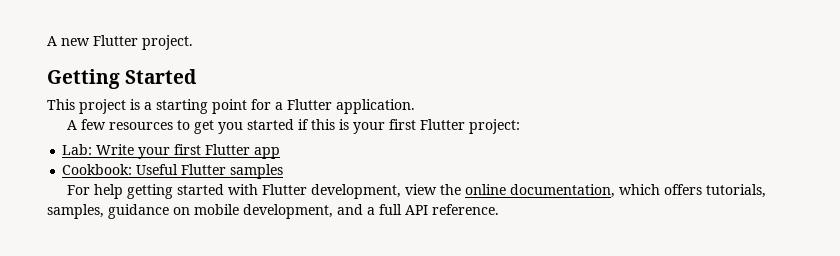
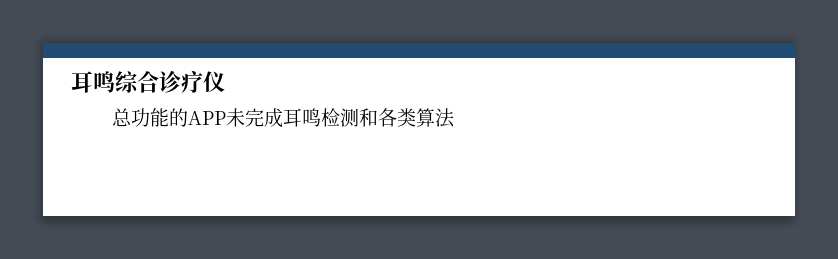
[47,35,193,50] [47,69,198,89] [47,99,415,114] [67,119,521,134] [62,144,281,159] [62,164,284,179] [67,184,767,199] [47,204,499,219] A new Flutter project. // Getting Started // This project is a starting point for a Flutter application. // A few resources to get you started if this is your first Flutter project: // Lab: Write your first Flutter app // Cookbook: Useful Flutter samples // For help getting started with Flutter development, view the online documentation, which offers tutorials, samples, guidance on mobile development, and a full API reference. -> [71,70,225,93] [112,108,456,128] 耳鸣综合诊疗仪 // 总功能的APP未完成耳鸣检测和各类算法

